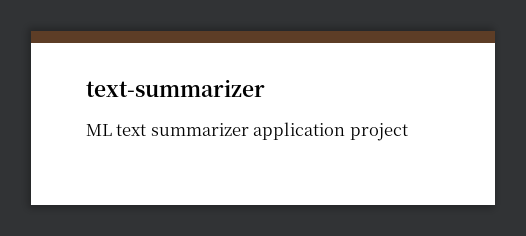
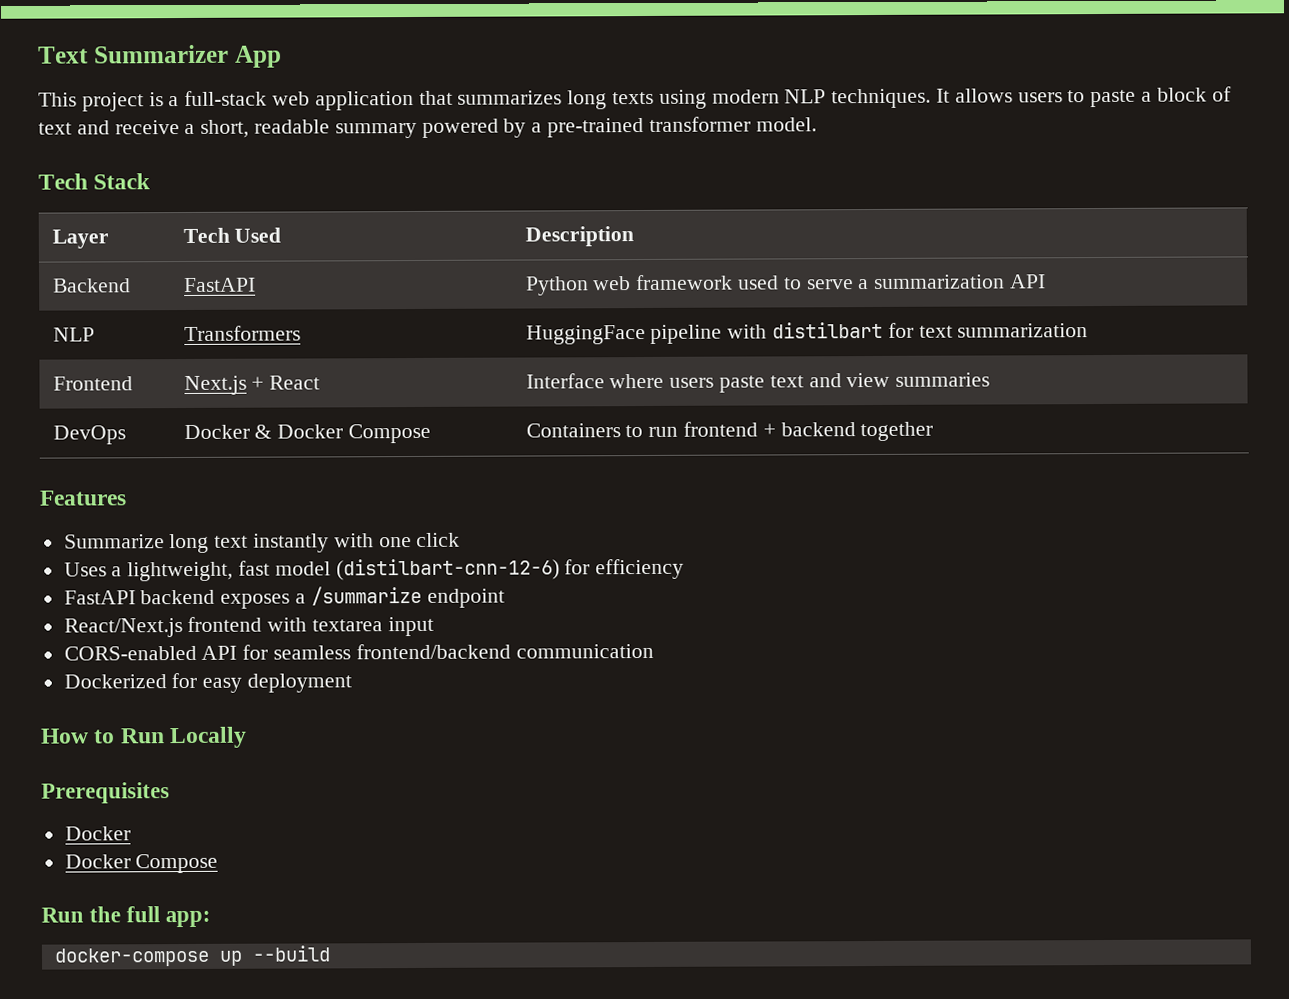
[86,79,265,97] [86,122,408,141] text-summarizer // ML text summarizer application project -> [38,44,282,68] [38,86,1232,112] [38,116,817,139] [38,173,152,190] [51,229,109,249] [182,227,282,244] [524,226,634,247] [52,278,131,293] [183,277,256,293] [525,274,1047,296] [52,327,95,342] [183,325,301,342] [525,321,1089,345] [52,376,133,391] [183,375,321,396] [525,372,991,393] [52,425,126,445] [183,423,432,444] [525,421,934,442] [39,490,127,506] [63,532,461,554] [63,558,685,582] [63,585,505,609] [63,616,434,638] [63,643,654,661] [63,672,353,693] [40,726,248,749] [41,782,170,804] [64,826,131,841] [64,853,219,874] [41,906,212,928] [53,945,331,967] Text Summarizer App // This project is a full-stack web application that summarizes long texts using modern NLP techniques. It allows users to paste a block of text and receive a short, readable summary powered by a pre-trained transformer model. // Tech Stack // Layer | Tech Used | Description // Backend | FastAPI | Python web framework used to serve a summarization API // NLP | Transformers | HuggingFace pipeline with distilbart for text summarization // Frontend | Next.js + React | Interface where users paste text and view summaries // DevOps | Docker & Docker Compose | Containers to run frontend + backend together // Features // Summarize long text instantly with one click // Uses a lightweight, fast model (distilbart-cnn-12-6) for efficiency // FastAPI backend exposes a /summarize endpoint // React/Next.js frontend with textarea input // CORS-enabled API for seamless frontend/backend communication // Dockerized for easy deployment // How to Run Locally // Prerequisites // Docker // Docker Compose // Run the full app: // docker-compose up --build

